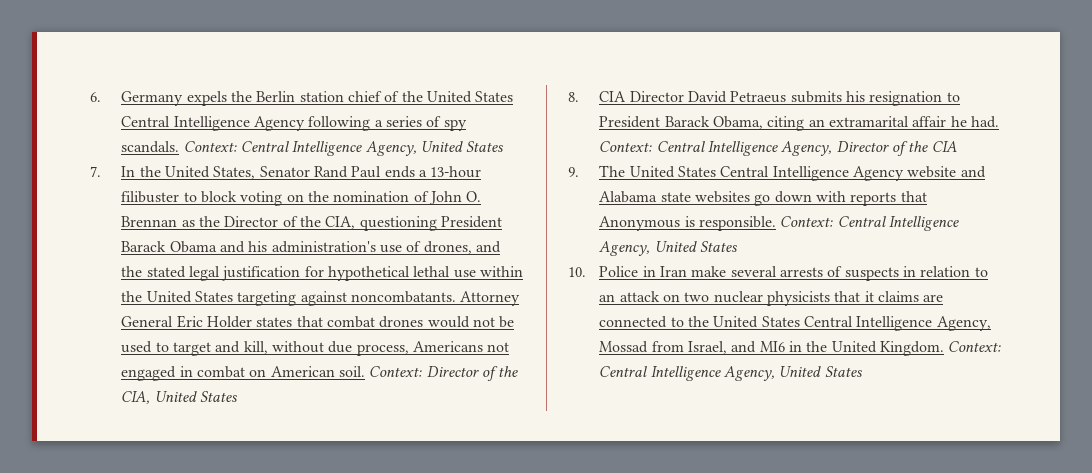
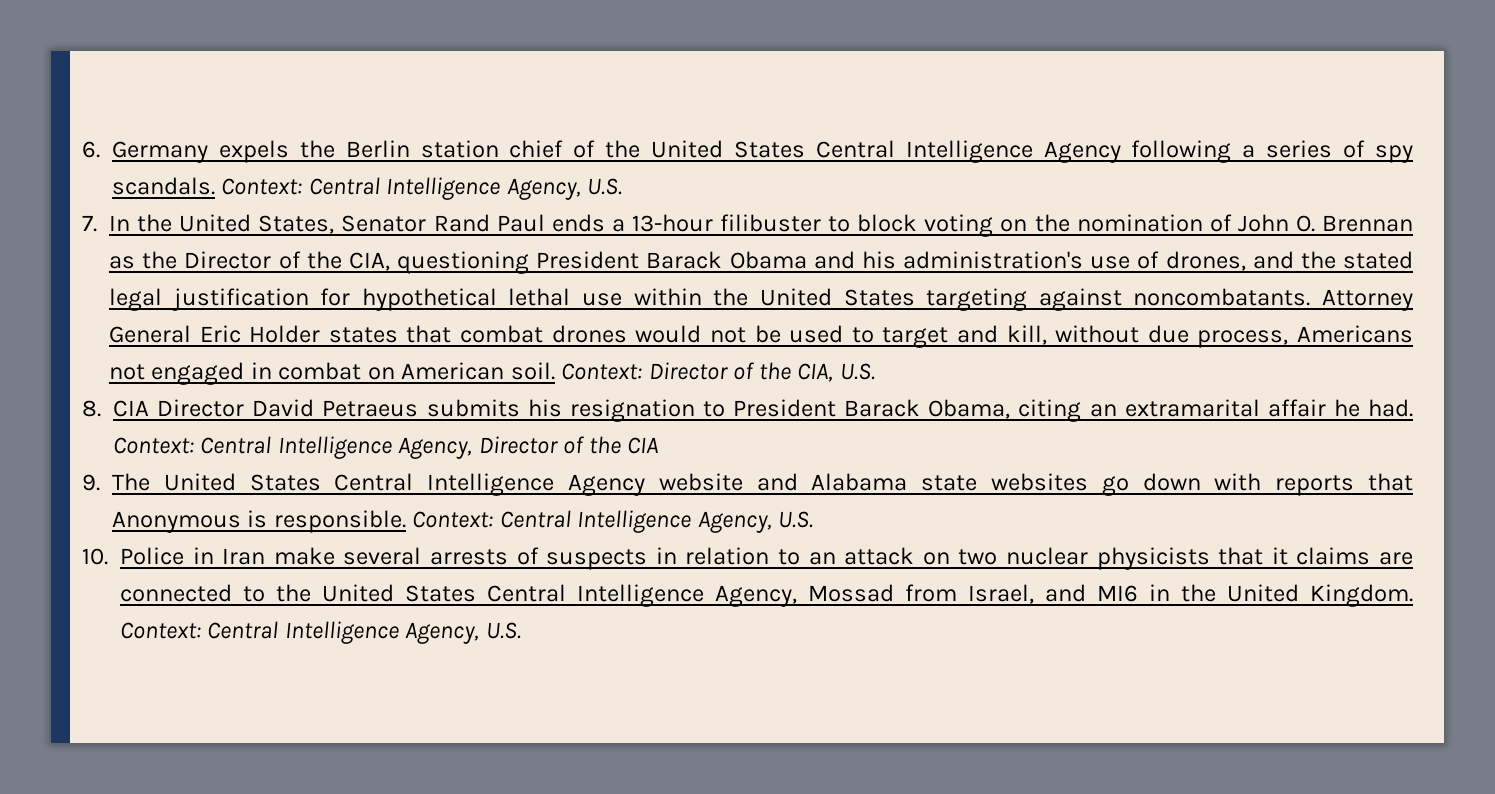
[421,141,505,152] United States -> [587,178,623,195] U.S.
[154,391,239,402] United States -> [839,363,875,380] U.S.
[654,241,739,252] United States -> [778,511,814,528] U.S.
[779,366,863,377] United States -> [485,622,521,639] U.S.

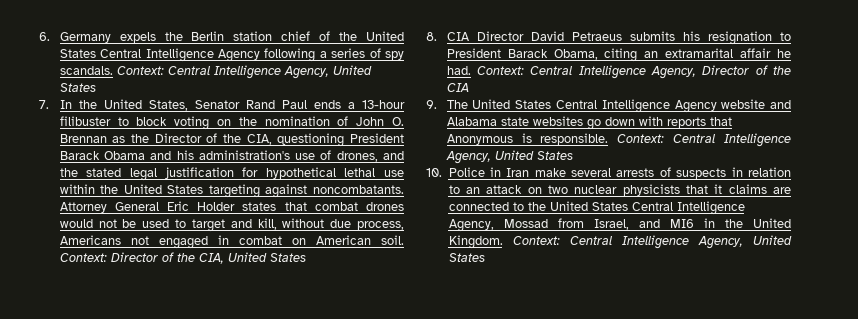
[587,178,623,195] U.S. -> [332,65,372,75] [59,83,96,92] United States
[839,363,875,380] U.S. -> [227,252,306,262] United States
[778,511,814,528] U.S. -> [494,150,573,160] United States
[485,622,521,639] U.S. -> [753,235,792,245] [448,253,485,262] United States

